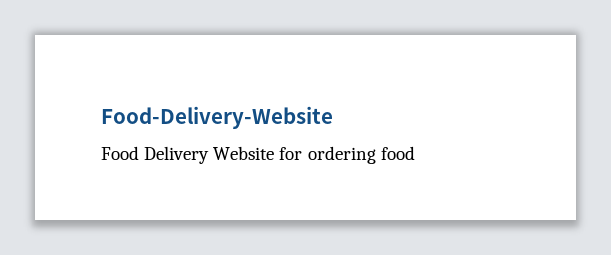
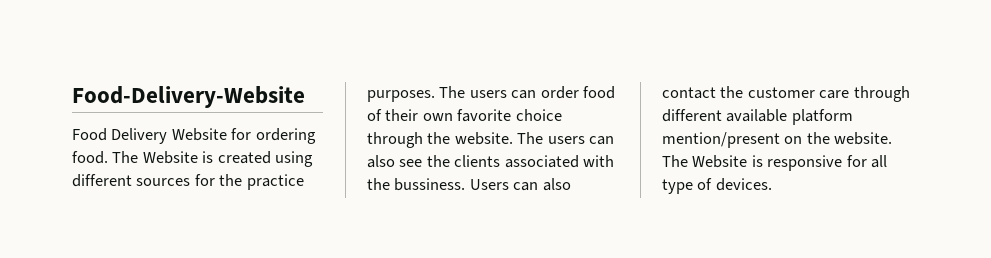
[380,146,415,160] food -> [72,151,314,167] [72,174,304,190] [367,86,616,102] [367,109,562,122] [367,132,615,148] [367,155,615,168] [367,178,571,191] [662,86,910,102] [662,109,853,125] [662,132,893,148] [662,155,888,171] [662,178,772,194] food. The Website is created using different sources for the practice purposes. The users can order food of their own favorite choice through the website. The users can also see the clients associated with the bussiness. Users can also contact the customer care through different available platform mention/present on the website. The Website is responsive for all type of devices.

